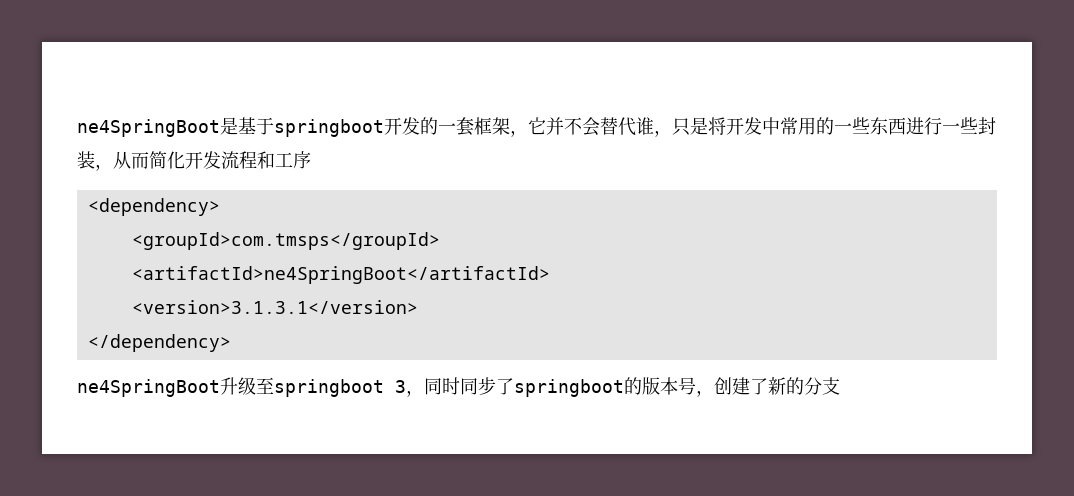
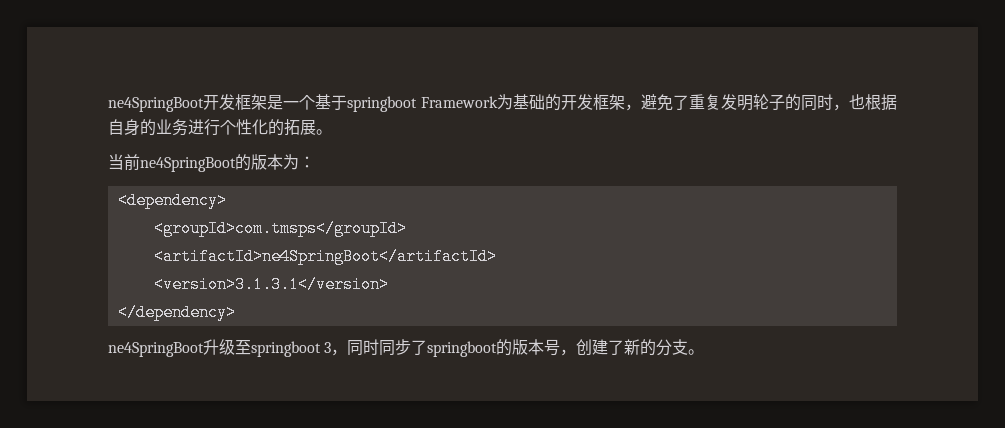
[77,117,996,137] [77,151,311,171] ne4SpringBoot是基于springboot开发的一套框架，它并不会替代谁，只是将开发中常用的一些东西进行一些封装，从而简化开发流程和工序 -> [108,94,897,112] [108,119,332,136] [108,154,315,172] ne4SpringBoot开发框架是一个基于springboot Framework为基础的开发框架，避免了重复发明轮子的同时，也根据自身的业务进行个性化的拓展。 // 当前ne4SpringBoot的版本为：
(840, 386) none -> [688,349,705,355] 。

